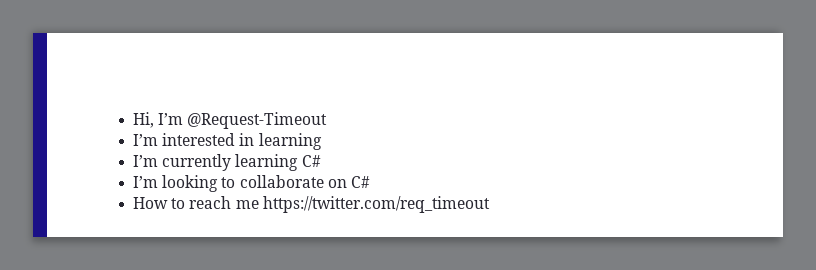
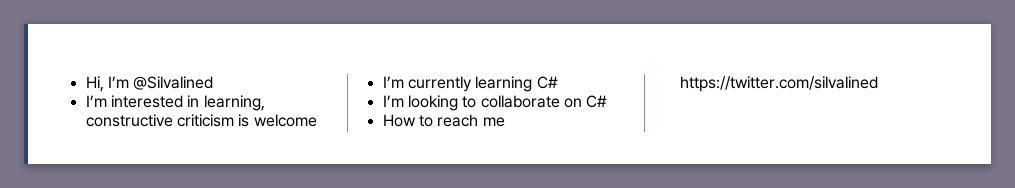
[187,112,328,129] @Request-Timeout -> [133,76,214,90] @Silvalined
[258,133,322,150] learning -> [203,95,265,111] [85,114,317,127] learning, constructive criticism is welcome
[262,196,490,213] https://twitter.com/req_timeout -> [679,76,878,92] https://twitter.com/silvalined

